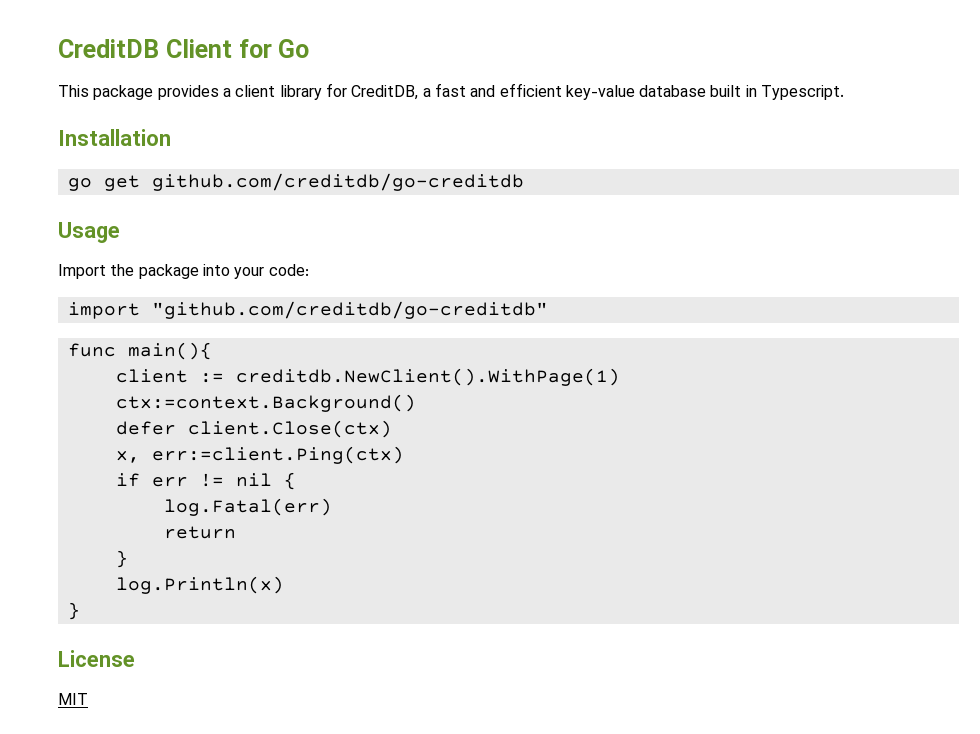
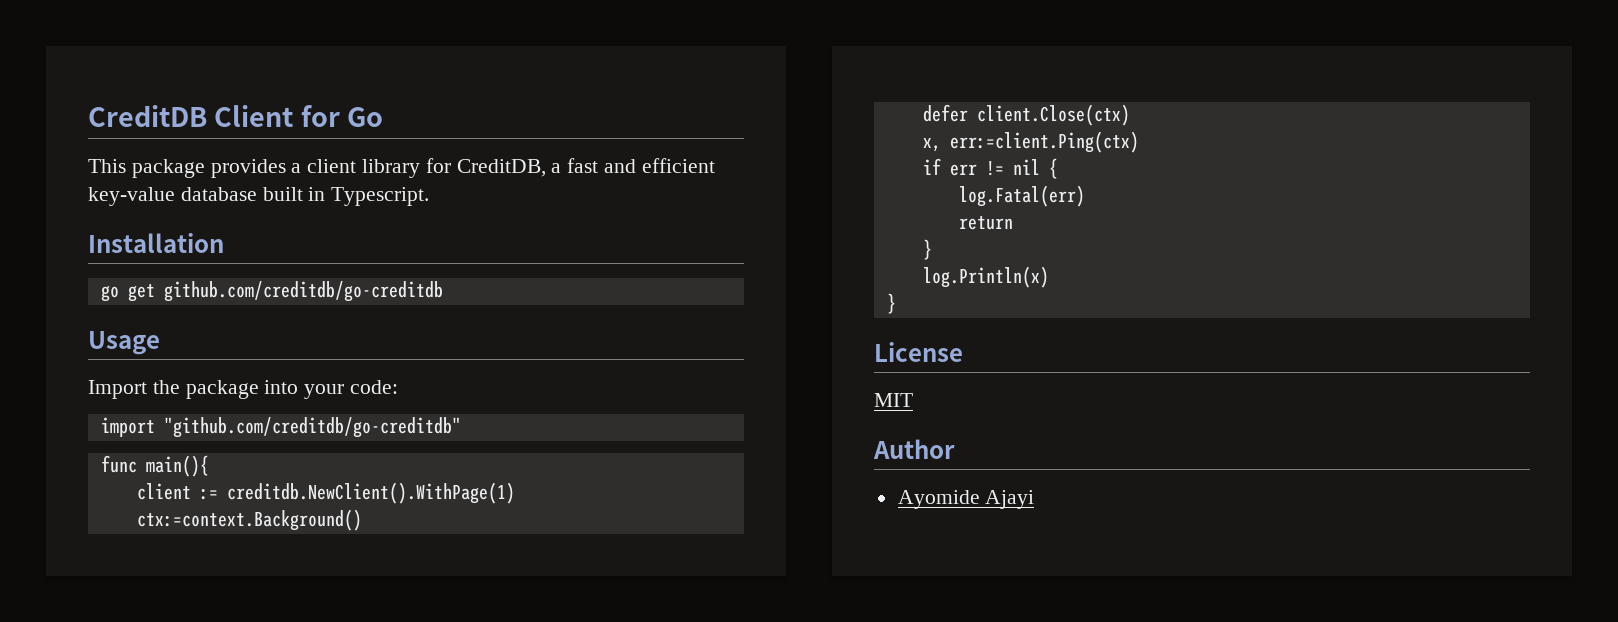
(88, 699) none -> [873,439,955,459] [897,490,1035,509] // Author // Ayomide Ajayi

